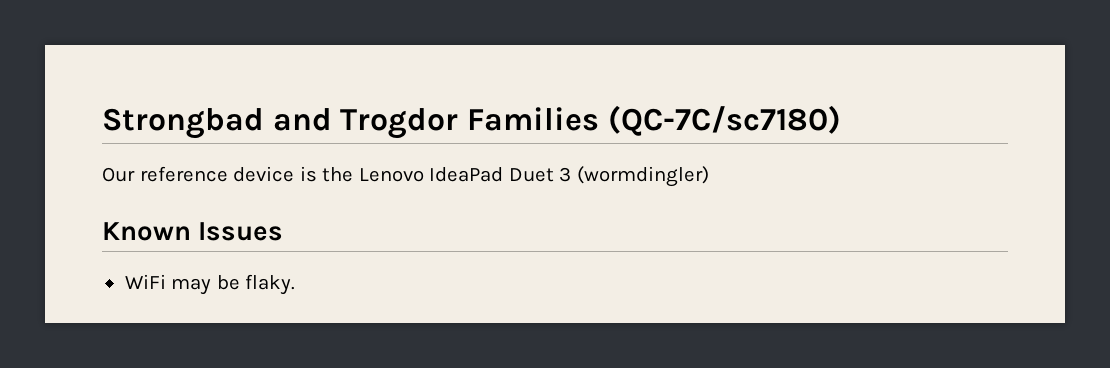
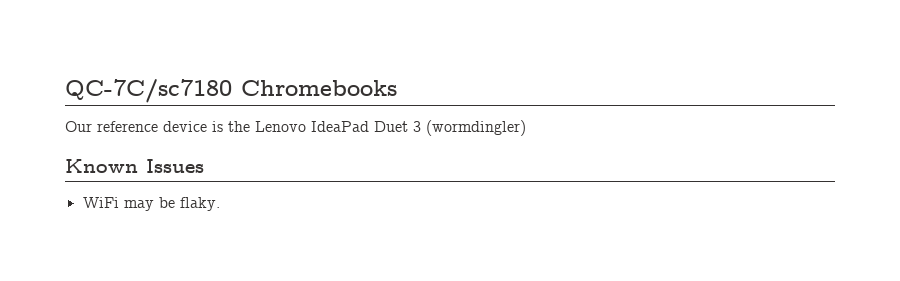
[102,105,841,139] Strongbad and Trogdor Families (QC-7C/sc7180) -> [65,79,397,103] QC-7C/sc7180 Chromebooks

